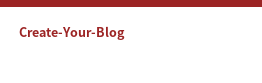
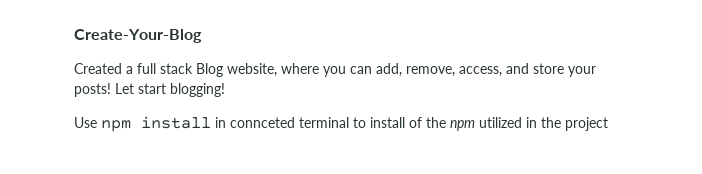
(125, 33) none -> [74,63,596,77] [74,83,225,97] [74,116,608,132] // Created a full stack Blog website, where you can add, remove, access, and store your posts! Let start blogging! // Use npm install in connceted terminal to install of the npm utilized in the project

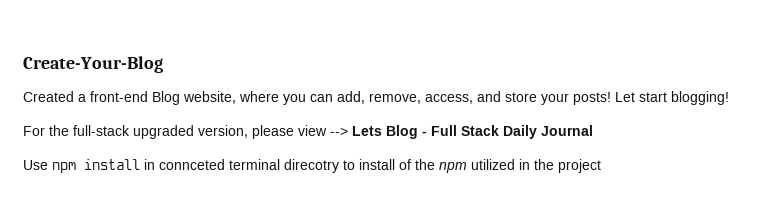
[137,63,193,74] full stack -> [90,91,148,102] front-end
(225, 90) none -> [23,125,593,139] // For the full-stack upgraded version, please view --> Lets Blog - Full Stack Daily Journal
(349, 122) none -> [284,159,339,173] direcotry

